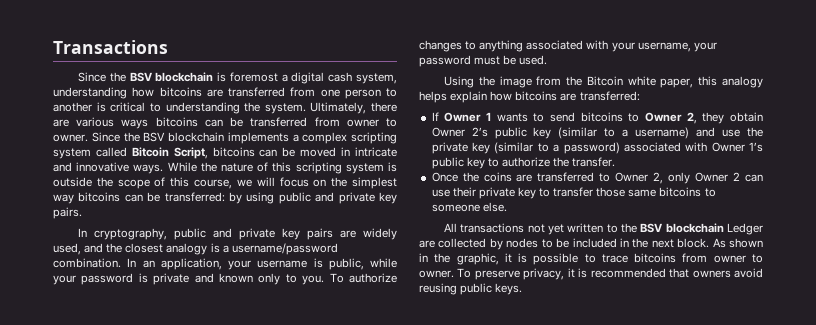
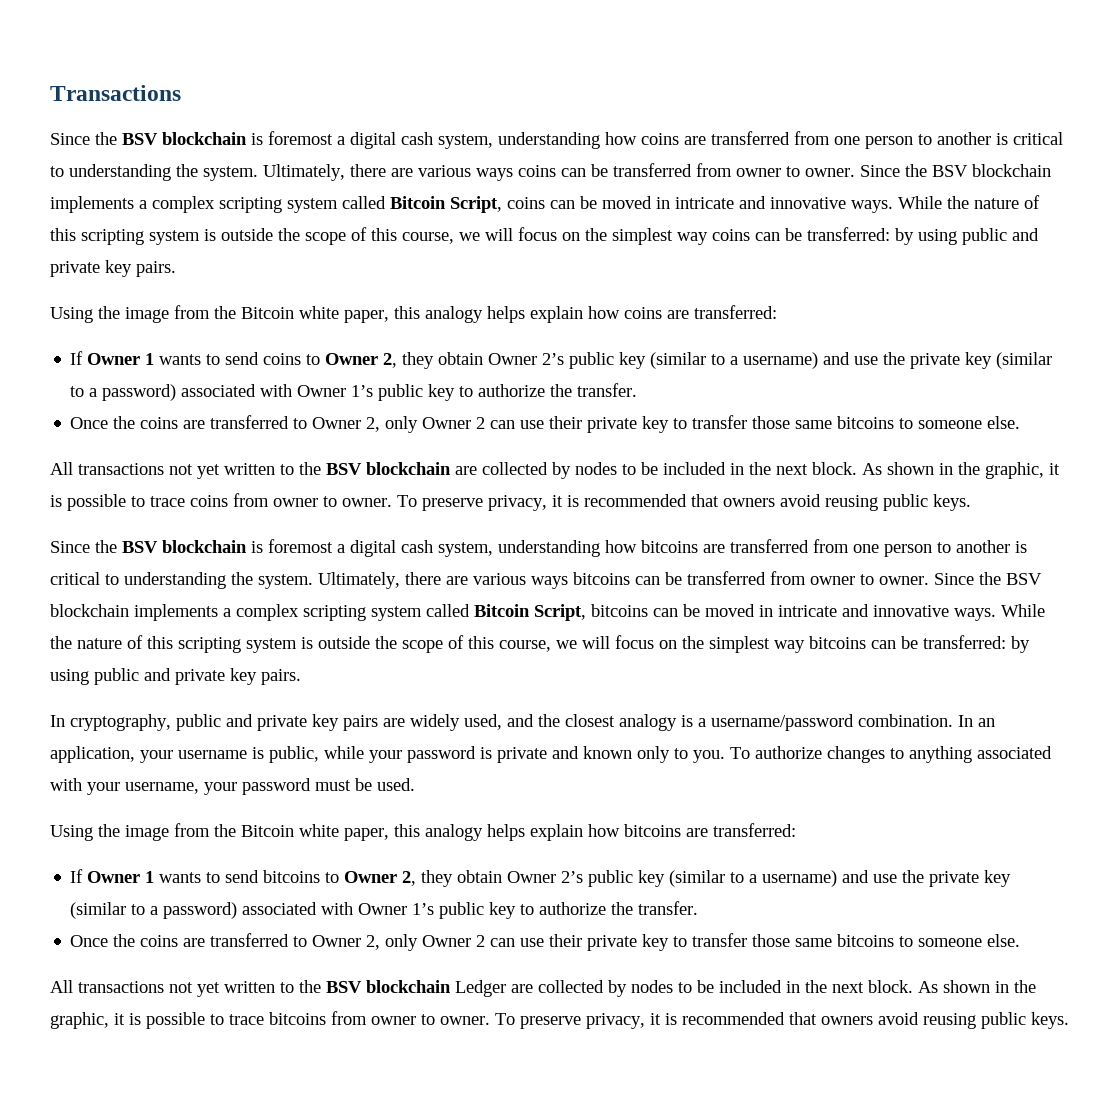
(168, 47) none -> [50,131,1063,149] [50,163,1051,181] [50,195,1040,213] [50,227,1039,245] [50,260,176,277] [50,305,777,323] [70,351,1053,369] [70,383,638,401] [70,415,1021,433] [50,462,1060,479] [50,493,971,511] // Since the BSV blockchain is foremost a digital cash system, understanding how coins are transferred from one person to another is critical to understanding the system. Ultimately, there are various ways coins can be transferred from owner to owner. Since the BSV blockchain implements a complex scripting system called Bitcoin Script, coins can be moved in intricate and innovative ways. While the nature of this scripting system is outside the scope of this course, we will focus on the simplest way coins can be transferred: by using public and private key pairs. // Using the image from the Bitcoin white paper, this analogy helps explain how coins are transferred: // If Owner 1 wants to send coins to Owner 2, they obtain Owner 2’s public key (similar to a username) and use the private key (similar to a password) associated with Owner 1’s public key to authorize the transfer. // Once the coins are transferred to Owner 2, only Owner 2 can use their private key to transfer those same bitcoins to someone else. // All transactions not yet written to the BSV blockchain are collected by nodes to be included in the next block. As shown in the graphic, it is possible to trace coins from owner to owner. To preserve privacy, it is recommended that owners avoid reusing public keys.

